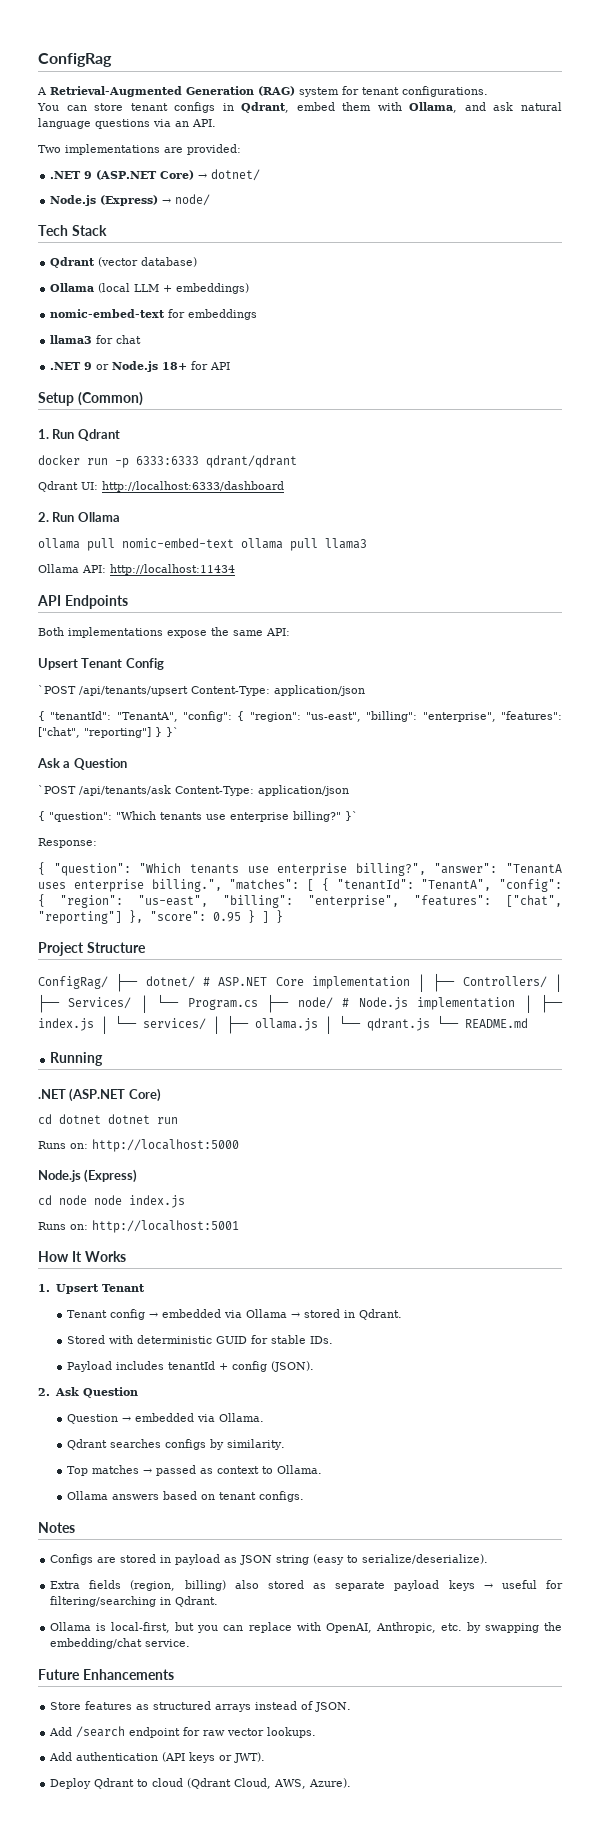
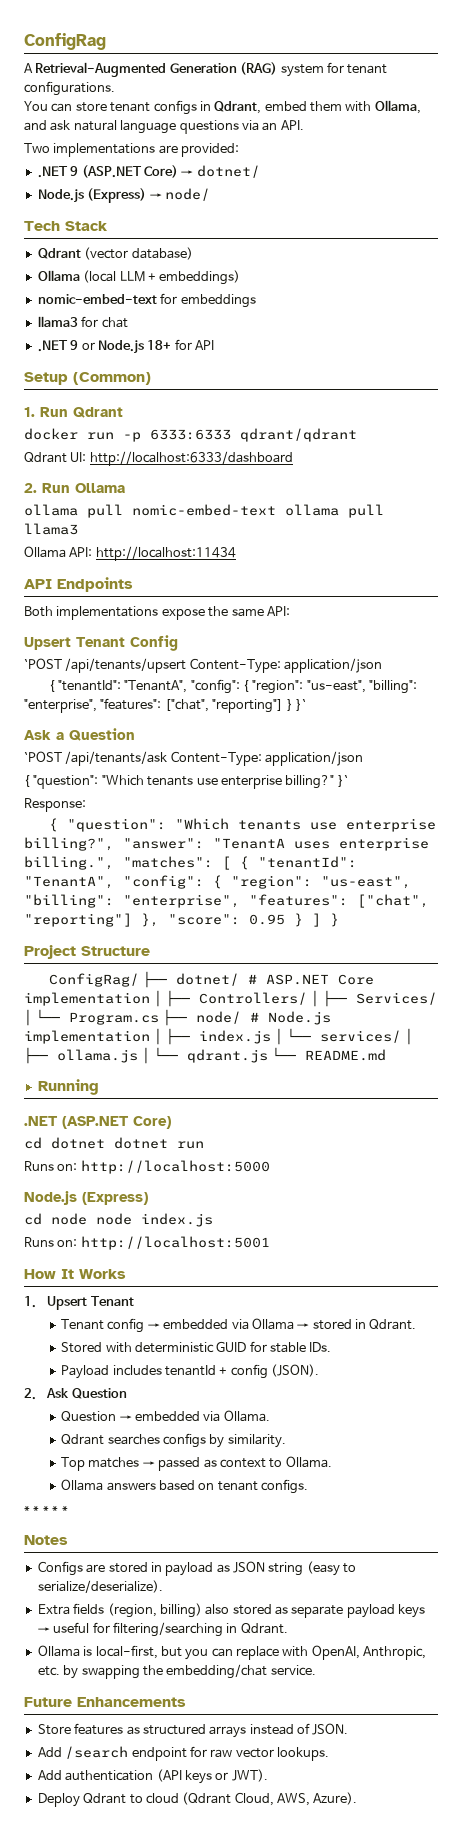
(304, 1496) none -> [24,1506,68,1513] // * * * * *

